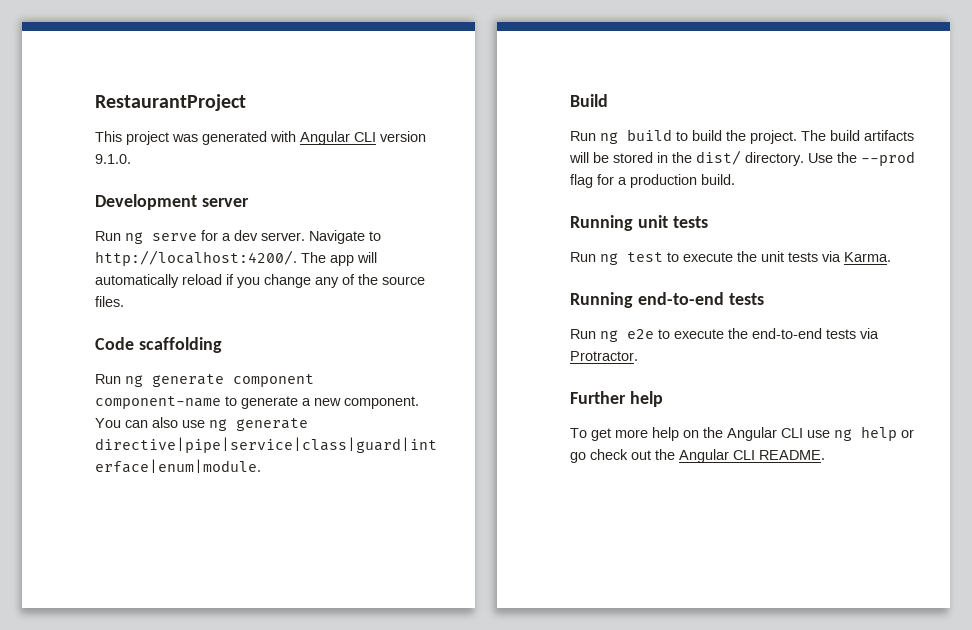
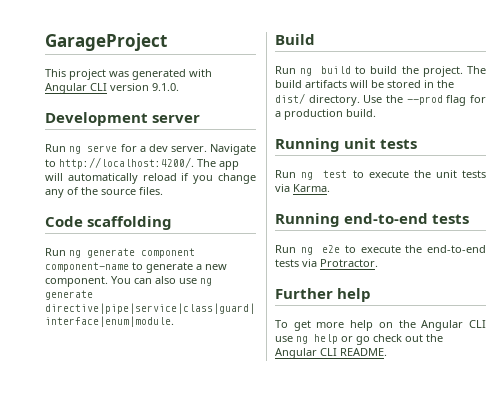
[95,94,246,111] RestaurantProject -> [45,33,167,51] GarageProject

